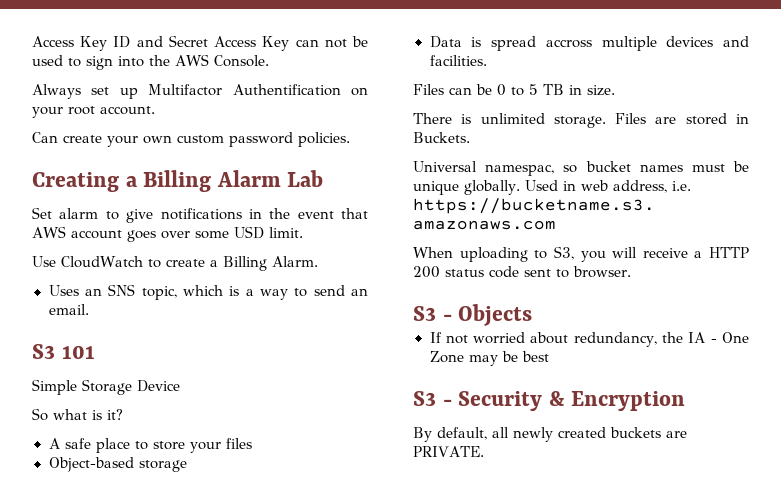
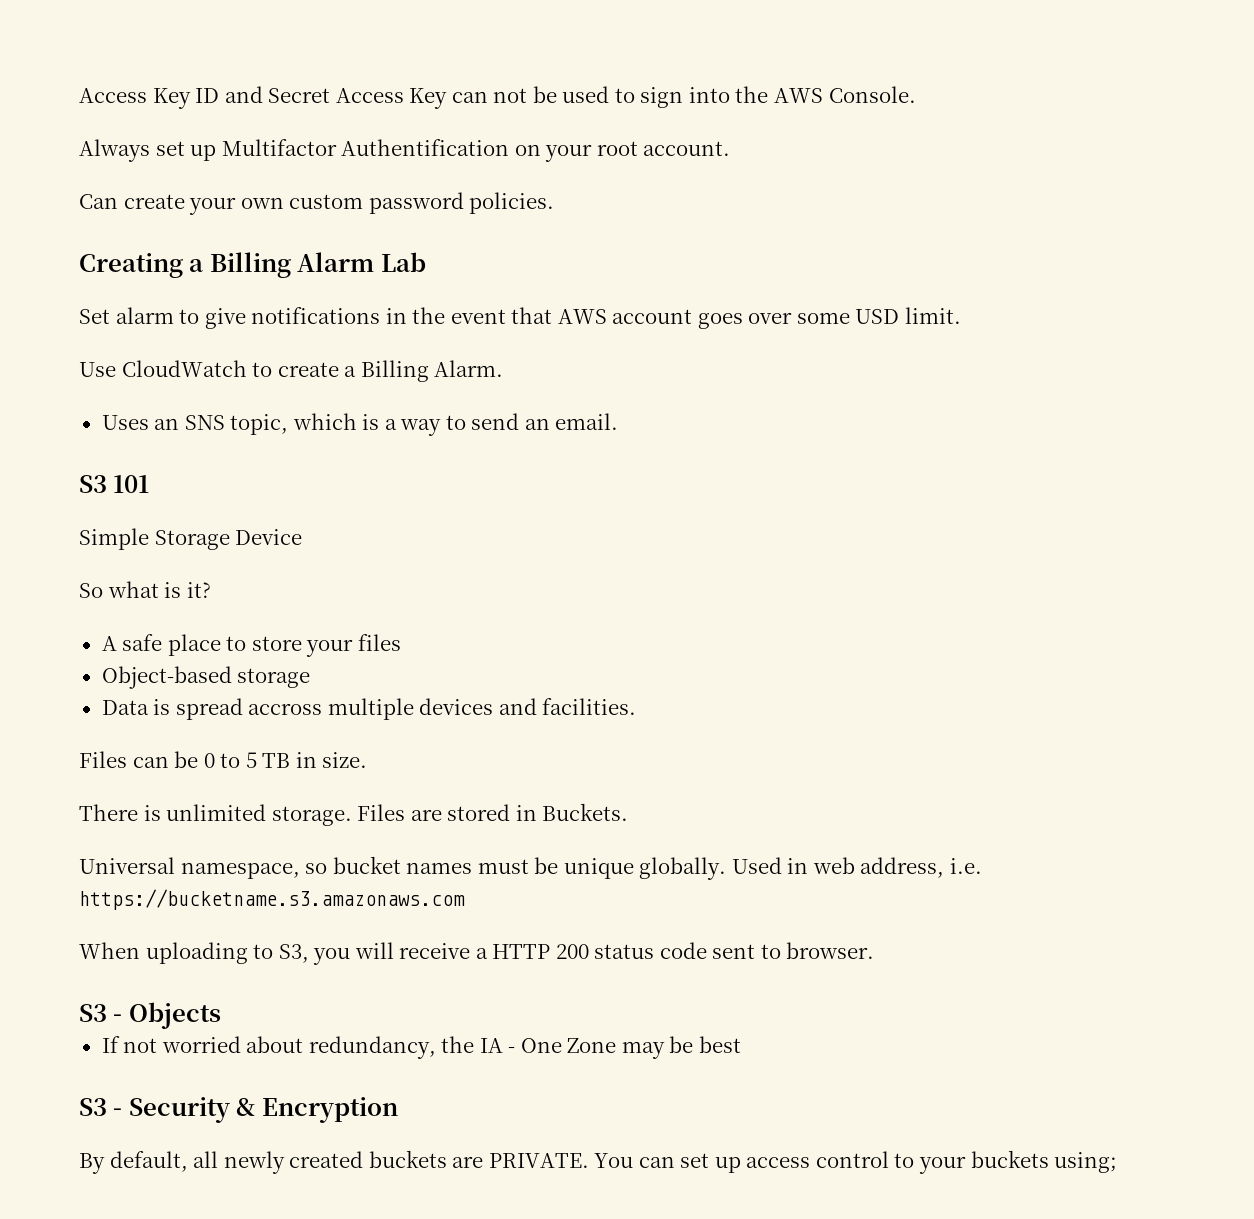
[485,164,555,176] namespac, -> [180,862,300,879] namespace,
(484, 451) none -> [594,1150,1118,1174] You can set up access control to your buckets using;

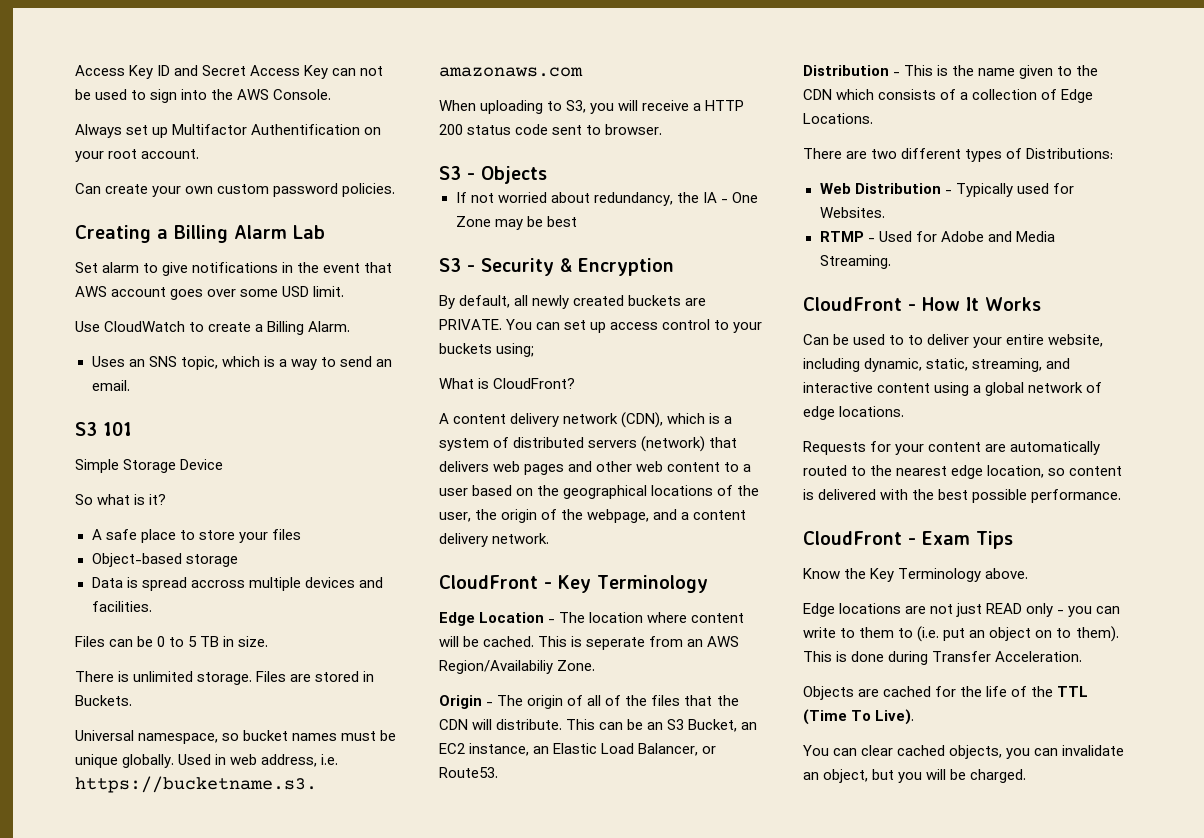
(1118, 1162) none -> [439,378,576,389] [439,412,733,428] [439,436,738,452] [439,461,752,475] [439,485,760,499] [439,509,747,523] [439,533,550,547] [439,575,708,593] [439,612,745,626] [439,636,740,650] [439,660,596,674] [439,695,739,709] [439,719,758,732] [439,743,717,756] [439,767,498,778] [803,65,1099,79] [803,89,1094,103] [803,113,873,124] [803,148,1114,162] [819,183,1074,197] [819,207,885,218] [819,231,1055,242] [819,255,891,269] [803,297,1041,311] [803,334,1104,348] [803,358,1071,372] [803,382,1103,396] [803,406,905,420] [803,441,1101,455] [803,465,1123,479] [803,489,1122,503] [803,531,1013,549] [803,568,1029,582] [803,603,1121,617] [803,626,1119,642] [803,651,1083,665] [803,686,1089,700] [803,709,915,725] [803,745,1125,759] [803,769,1027,783] // What is CloudFront? // A content delivery network (CDN), which is a system of distributed servers (network) that delivers web pages and other web content to a user based on the geographical locations of the user, the origin of the webpage, and a content delivery network. // CloudFront - Key Terminology // Edge Location - The location where content will be cached. This is seperate from an AWS Region/Availabiliy Zone. // Origin - The origin of all of the files that the CDN will distribute. This can be an S3 Bucket, an EC2 instance, an Elastic Load Balancer, or Route53. // Distribution - This is the name given to the CDN which consists of a collection of Edge Locations. // There are two different types of Distributions: // Web Distribution - Typically used for Websites. // RTMP - Used for Adobe and Media Streaming. // CloudFront - How It Works // Can be used to to deliver your entire website, including dynamic, static, streaming, and interactive content using a global network of edge locations. // Requests for your content are automatically routed to the nearest edge location, so content is delivered with the best possible performance. // CloudFront - Exam Tips // Know the Key Terminology above. // Edge locations are not just READ only - you can write to them to (i.e. put an object on to them). This is done during Transfer Acceleration. // Objects are cached for the life of the TTL (Time To Live). // You can clear cached objects, you can invalidate an object, but you will be charged.

